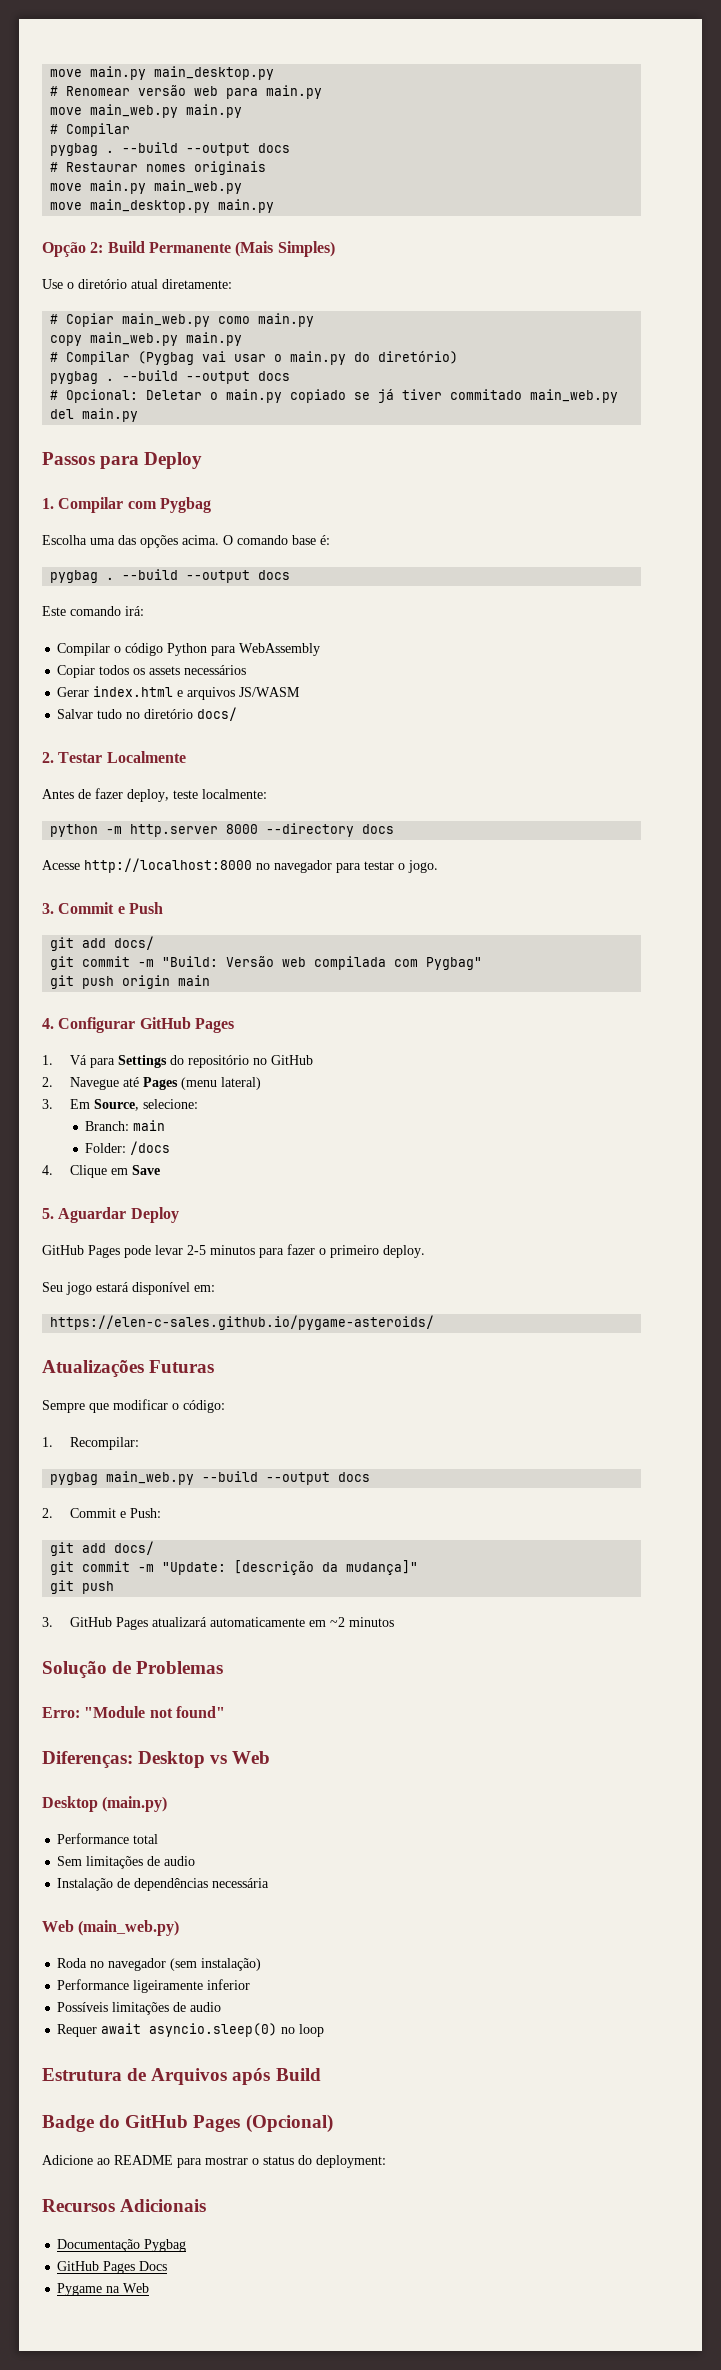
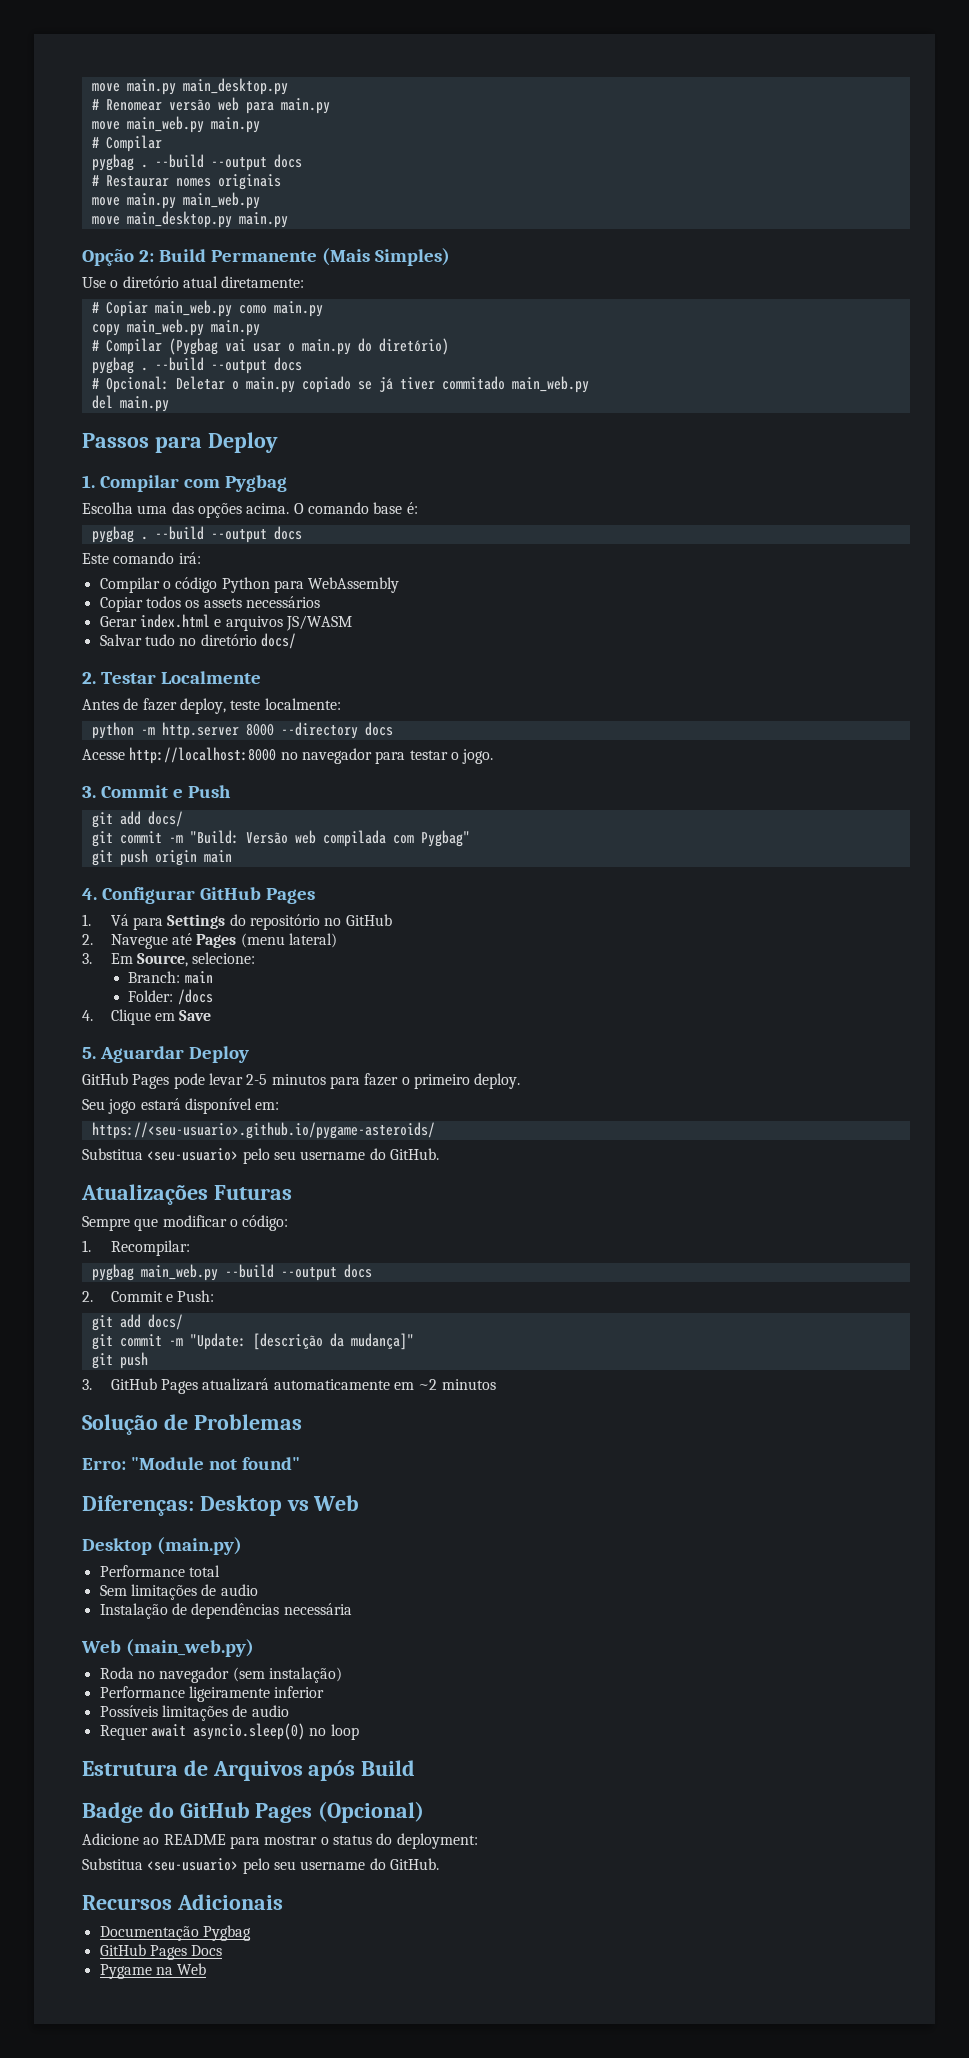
[50,1315,435,1330] https://elen-c-sales.github.io/pygame-asteroids/ -> [91,1122,435,1139] [82,1148,439,1164] https://<seu-usuario>.github.io/pygame-asteroids/ // Substitua <seu-usuario> pelo seu username do GitHub.
(386, 2161) none -> [82,1858,439,1874] // Substitua <seu-usuario> pelo seu username do GitHub.

